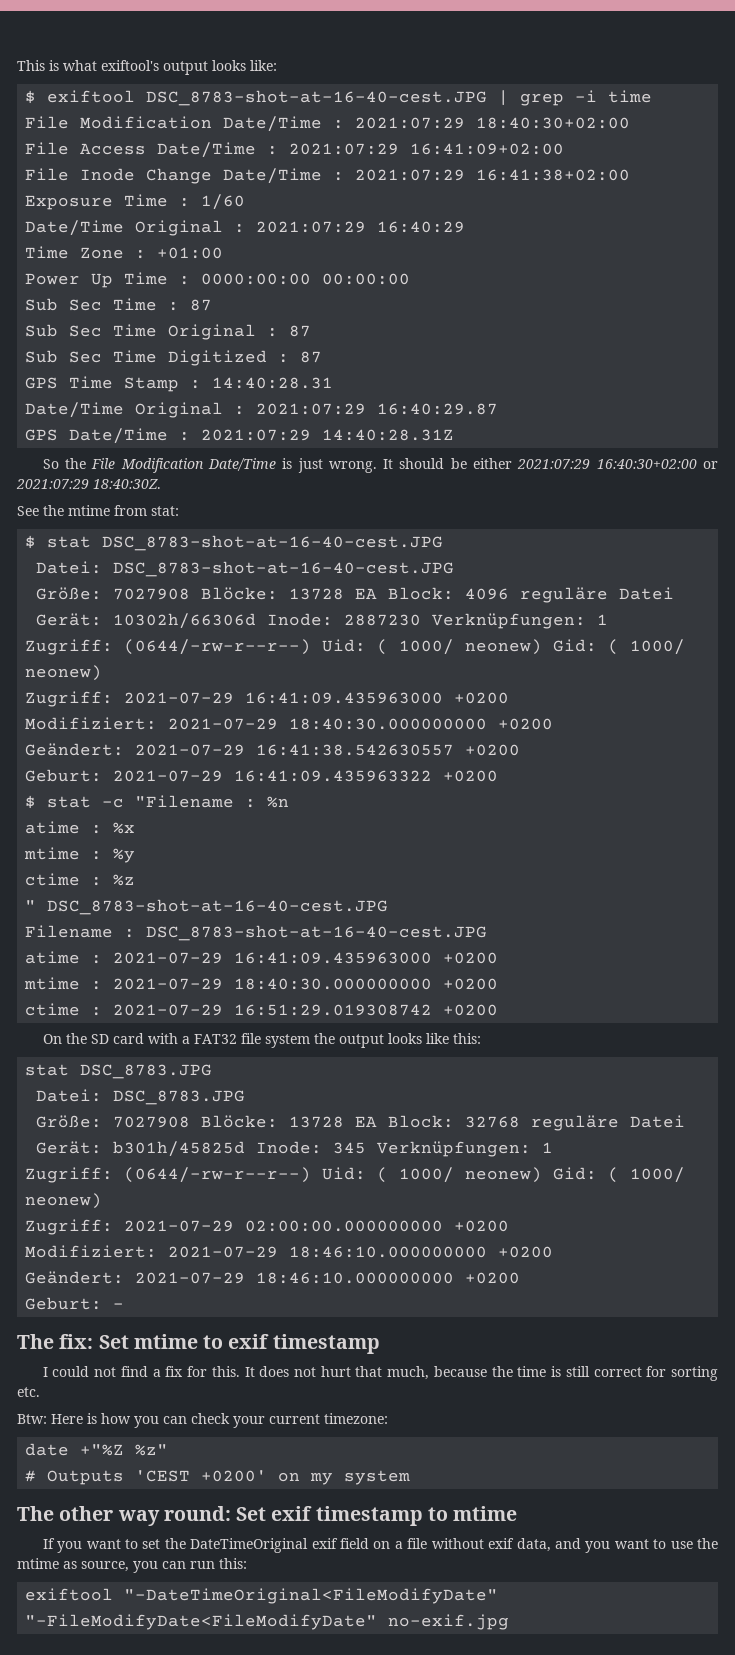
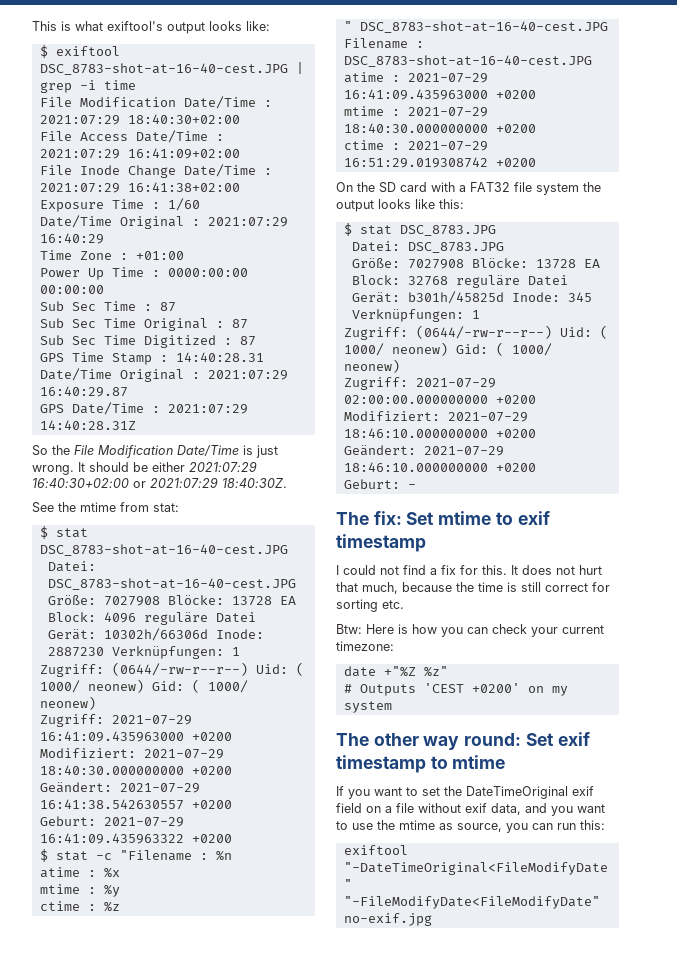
(481, 1038) none -> [343,223,352,236] $

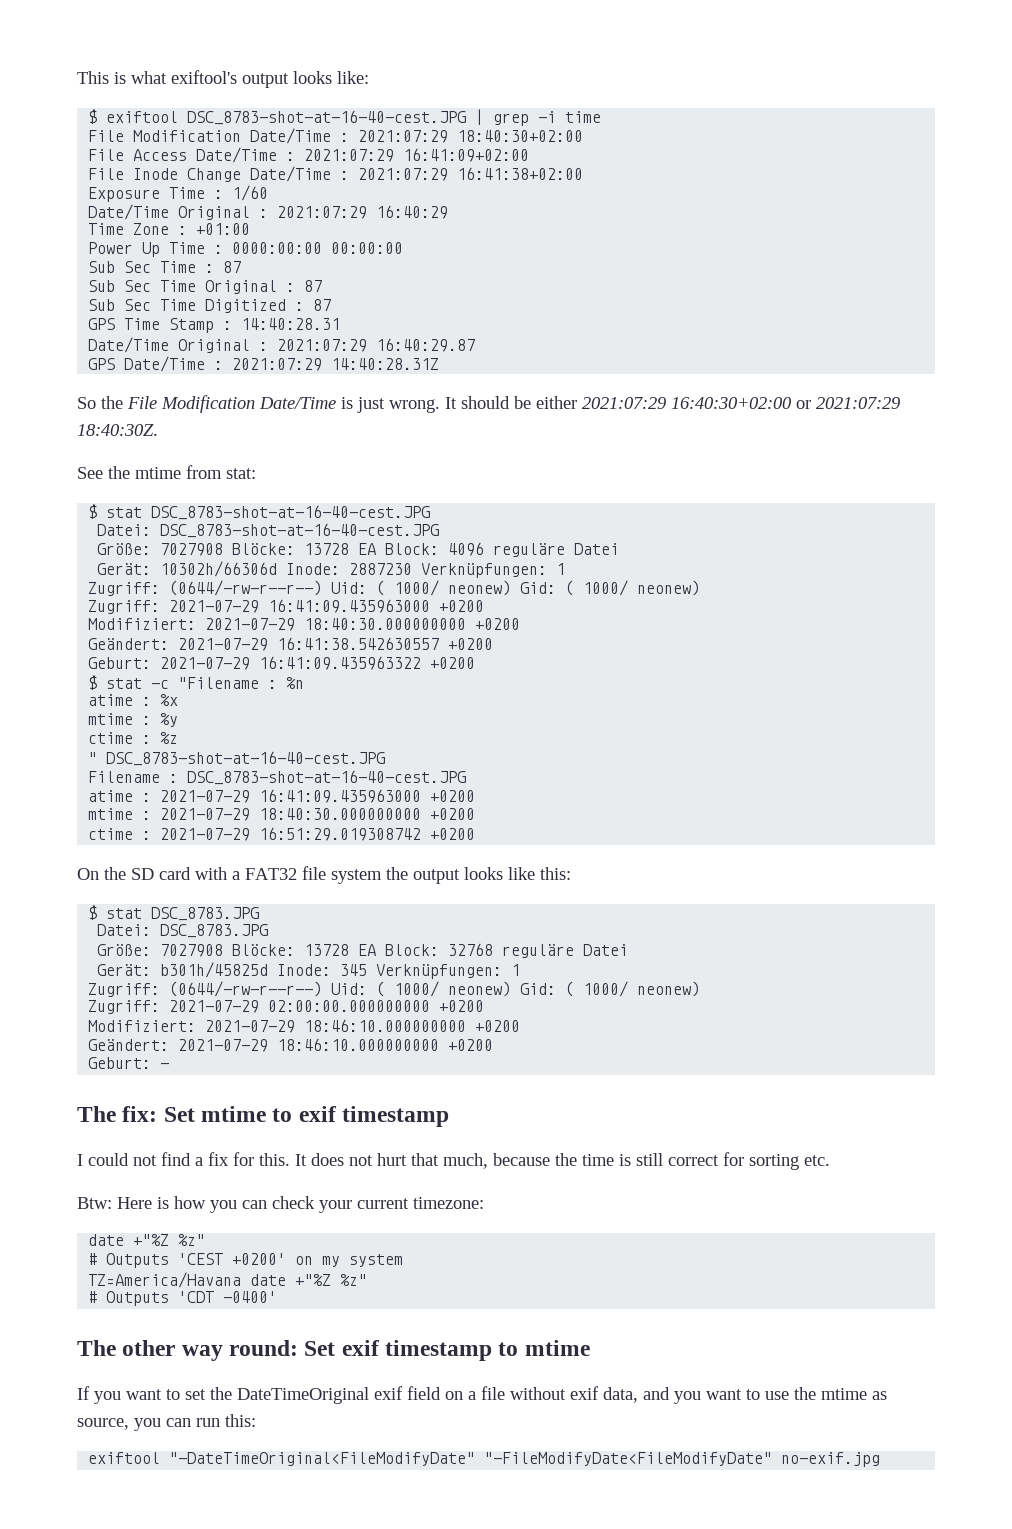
(392, 707) none -> [88,1272,368,1288] [88,1291,278,1306] // TZ=America/Havana date +"%Z %z" // # Outputs 'CDT -0400'

